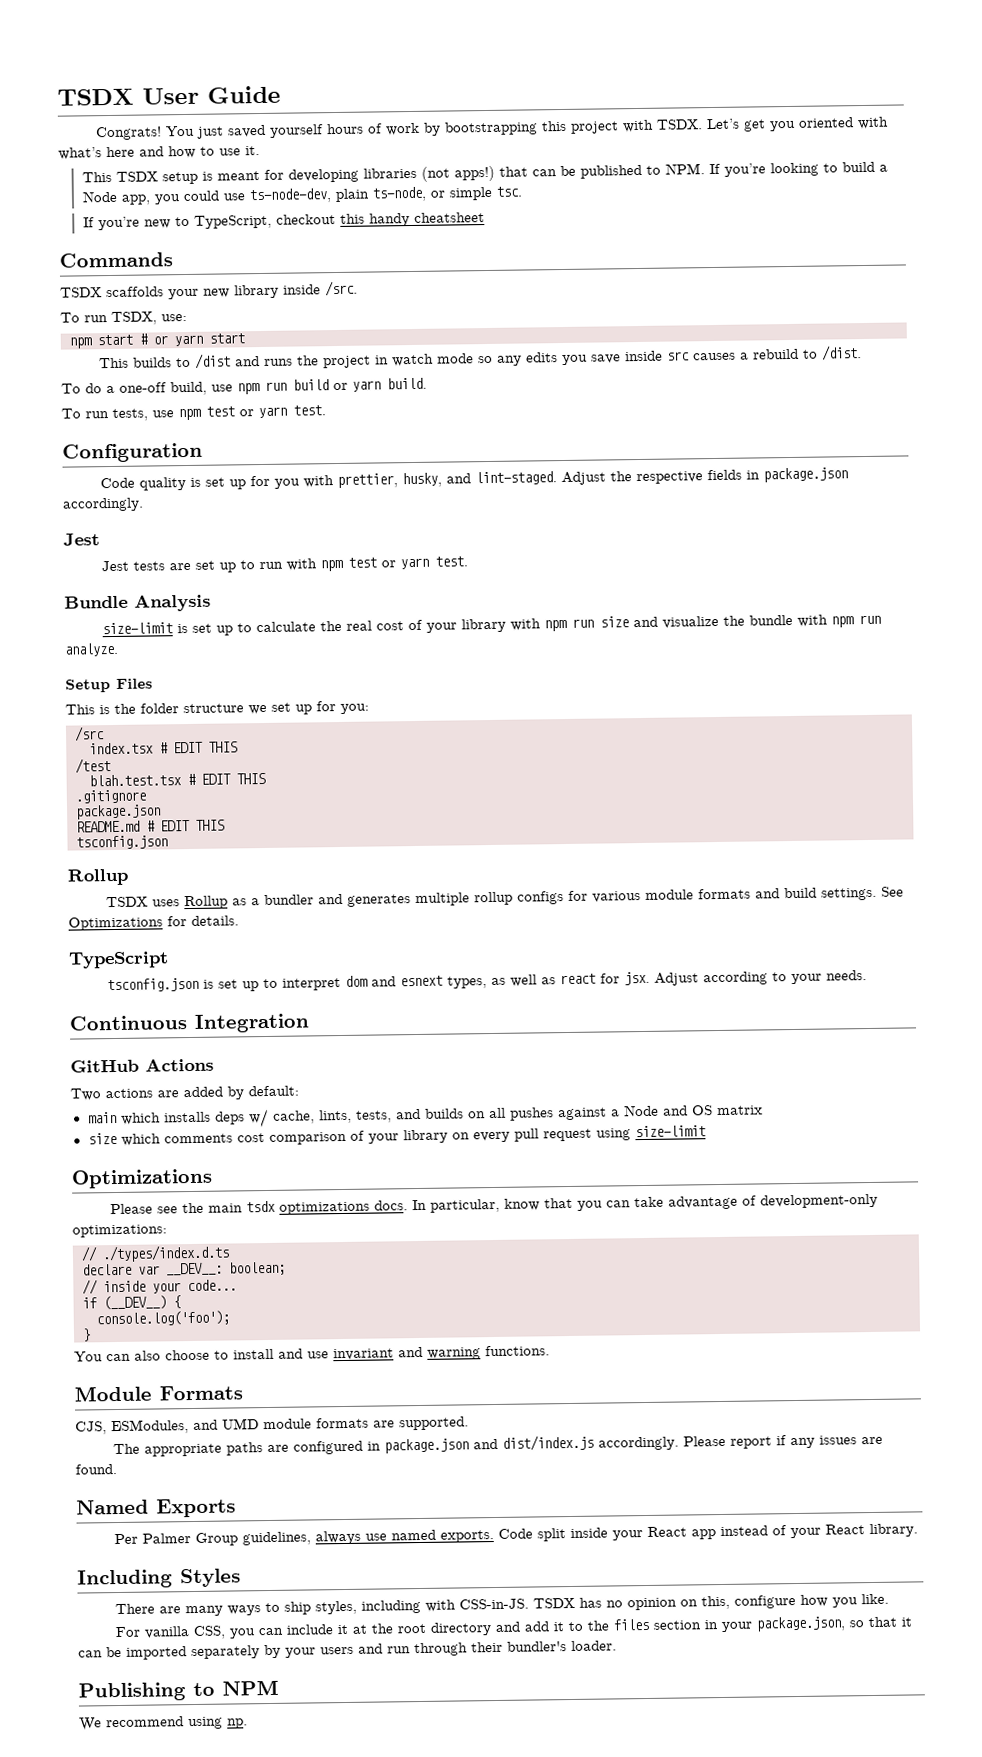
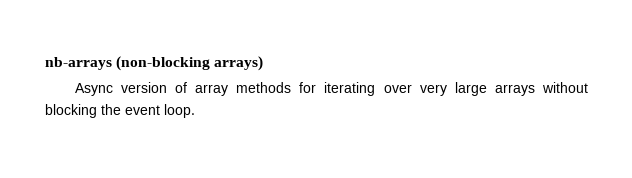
[57,85,281,106] [94,116,889,141] [58,145,260,160] [81,161,888,185] [81,186,522,205] [82,212,485,231] [59,252,173,268] [60,280,358,300] [60,311,187,325] [69,333,245,349] [98,345,862,369] [61,377,427,396] [61,405,326,421] [62,442,203,463] [99,467,848,491] [62,497,144,512] [63,533,100,546] [100,556,468,573] [64,593,211,612] [101,614,881,636] [64,642,119,657] [65,678,153,693] [65,701,369,715] [74,726,105,742] [89,741,238,755] [75,758,111,774] [89,772,266,787] [75,789,146,804] [75,804,161,820] [76,819,225,833] [76,835,168,850] [67,868,129,886] [105,886,904,910] [68,915,239,931] [68,951,169,969] [106,970,867,993] [69,1013,310,1033] [70,1057,214,1073] [70,1085,299,1101] [87,1104,763,1128] [87,1125,706,1146] [71,1168,213,1189] [109,1193,878,1215] [72,1224,167,1238] [81,1244,230,1263] [82,1261,286,1276] [82,1279,237,1295] [82,1295,181,1311] [96,1310,230,1327] [82,1328,91,1342] [74,1345,550,1362] [74,1385,243,1402] [75,1416,469,1435] [112,1434,883,1457] [75,1464,117,1475] [76,1498,236,1518] [113,1523,918,1546] [77,1568,241,1589] [114,1593,889,1617] [114,1616,912,1640] [78,1640,617,1660] [78,1679,279,1702] [79,1716,248,1731] TSDX User Guide // Congrats! You just saved yourself hours of work by bootstrapping this project with TSDX. Let’s get you oriented with what’s here and how to use it. // This TSDX setup is meant for developing libraries (not apps!) that can be published to NPM. If you’re looking to build a Node app, you could use ts-node-dev, plain ts-node, or simple tsc. // If you’re new to TypeScript, checkout this handy cheatsheet // Commands // TSDX scaffolds your new library inside /src. // To run TSDX, use: // npm start # or yarn start // This builds to /dist and runs the project in watch mode so any edits you save inside src causes a rebuild to /dist. // To do a one-off build, use npm run build or yarn build. // To run tests, use npm test or yarn test. // Configuration // Code quality is set up for you with prettier, husky, and lint-staged. Adjust the respective fields in package.json accordingly. // Jest // Jest tests are set up to run with npm test or yarn test. // Bundle Analysis // size-limit is set up to calculate the real cost of your library with npm run size and visualize the bundle with npm run analyze. // Setup Files // This is the folder structure we set up for you: // /src // index.tsx # EDIT THIS // /test // blah.test.tsx # EDIT THIS // .gitignore // package.json // README.md # EDIT THIS // tsconfig.json // Rollup // TSDX uses Rollup as a bundler and generates multiple rollup configs for various module formats and build settings. See Optimizations for details. // TypeScript // tsconfig.json is set up to interpret dom and esnext types, as well as react for jsx. Adjust according to your needs. // Continuous Integration // GitHub Actions // Two actions are added by default: // main which installs deps w/ cache, lints, tests, and builds on all pushes against a Node and OS matrix // size which comments cost comparison of your library on every pull request using size-limit // Optimizations // Please see the main tsdx optimizations docs. In particular, know that you can take advantage of development-only optimizations: // // ./types/index.d.ts // declare var __DEV__: boolean; // // inside your code... // if (__DEV__) { // console.log('foo'); // } // You can also choose to install and use invariant and warning functions. // Module Formats // CJS, ESModules, and UMD module formats are supported. // The appropriate paths are configured in package.json and dist/index.js accordingly. Please report if any issues are found. // Named Exports // Per Palmer Group guidelines, always use named exports. Code split inside your React app instead of your React library. // Including Styles // There are many ways to ship styles, including with CSS-in-JS. TSDX has no opinion on this, configure how you like. // For vanilla CSS, you can include it at the root directory and add it to the files section in your package.json, so that it can be imported separately by your users and run through their bundler's loader. // Publishing to NPM // We recommend using np. -> [45,56,264,71] [74,82,588,96] [45,104,195,118] nb-arrays (non-blocking arrays) // Async version of array methods for iterating over very large arrays without blocking the event loop.

